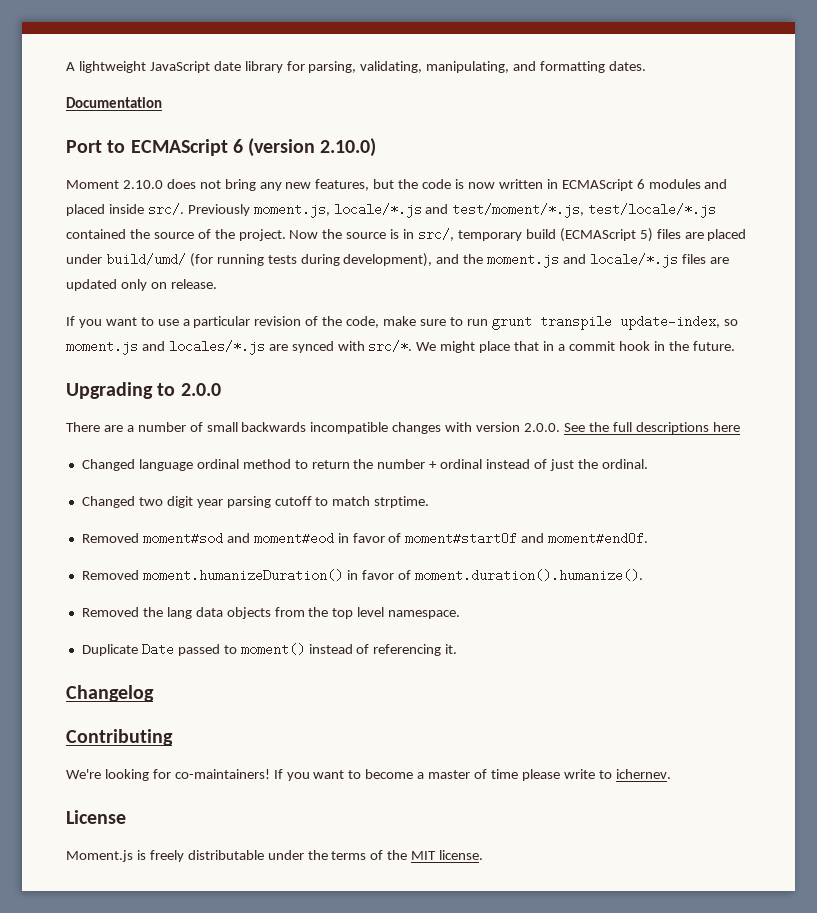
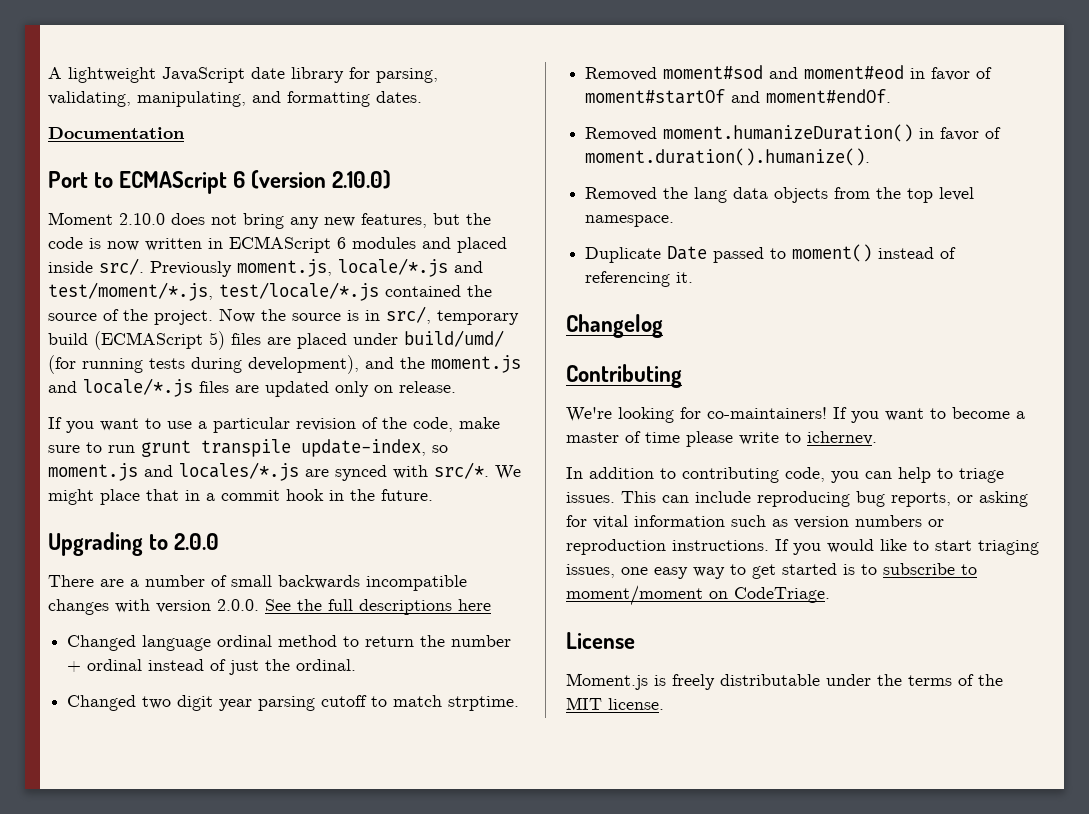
(671, 774) none -> [566,467,1004,483] [566,491,1028,507] [566,515,944,529] [566,539,1039,555] [566,563,977,579] [566,585,830,606] // In addition to contributing code, you can help to triage issues. This can include reproducing bug reports, or asking for vital information such as version numbers or reproduction instructions. If you would like to start triaging issues, one easy way to get started is to subscribe to moment/moment on CodeTriage.

